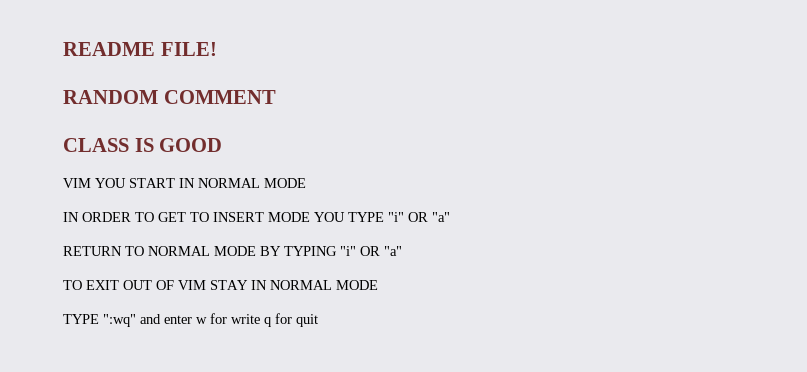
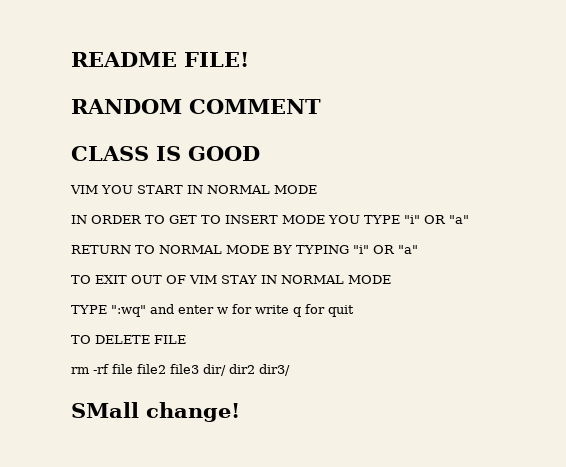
(318, 320) none -> [71,335,186,344] [71,364,290,376] [71,402,240,422] // TO DELETE FILE // rm -rf file file2 file3 dir/ dir2 dir3/ // SMall change!

